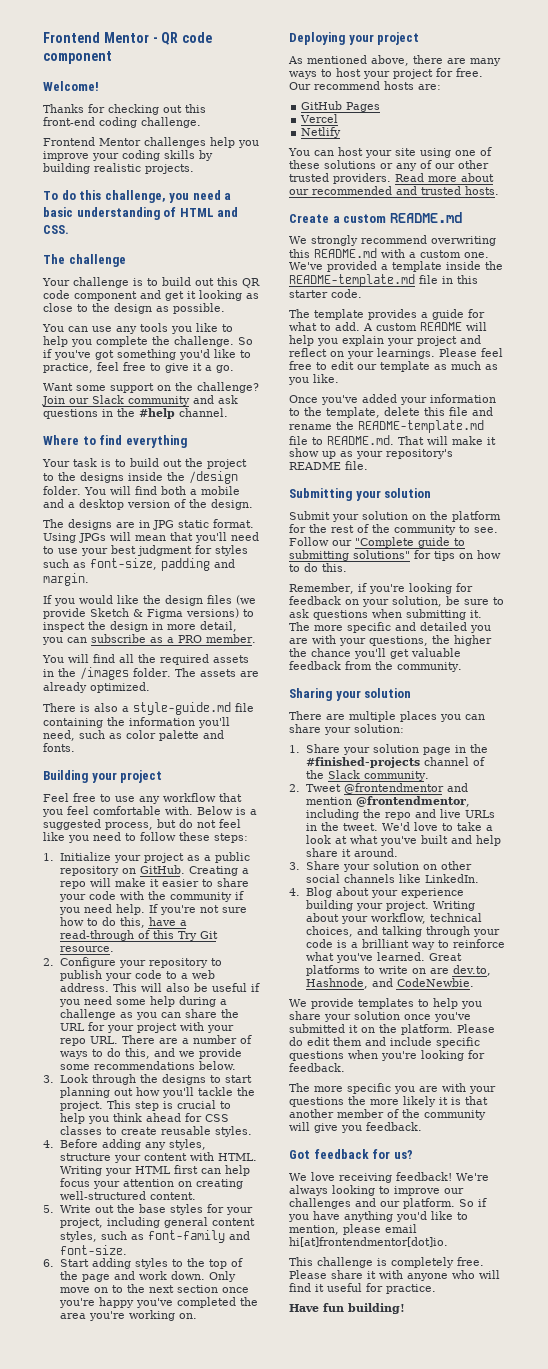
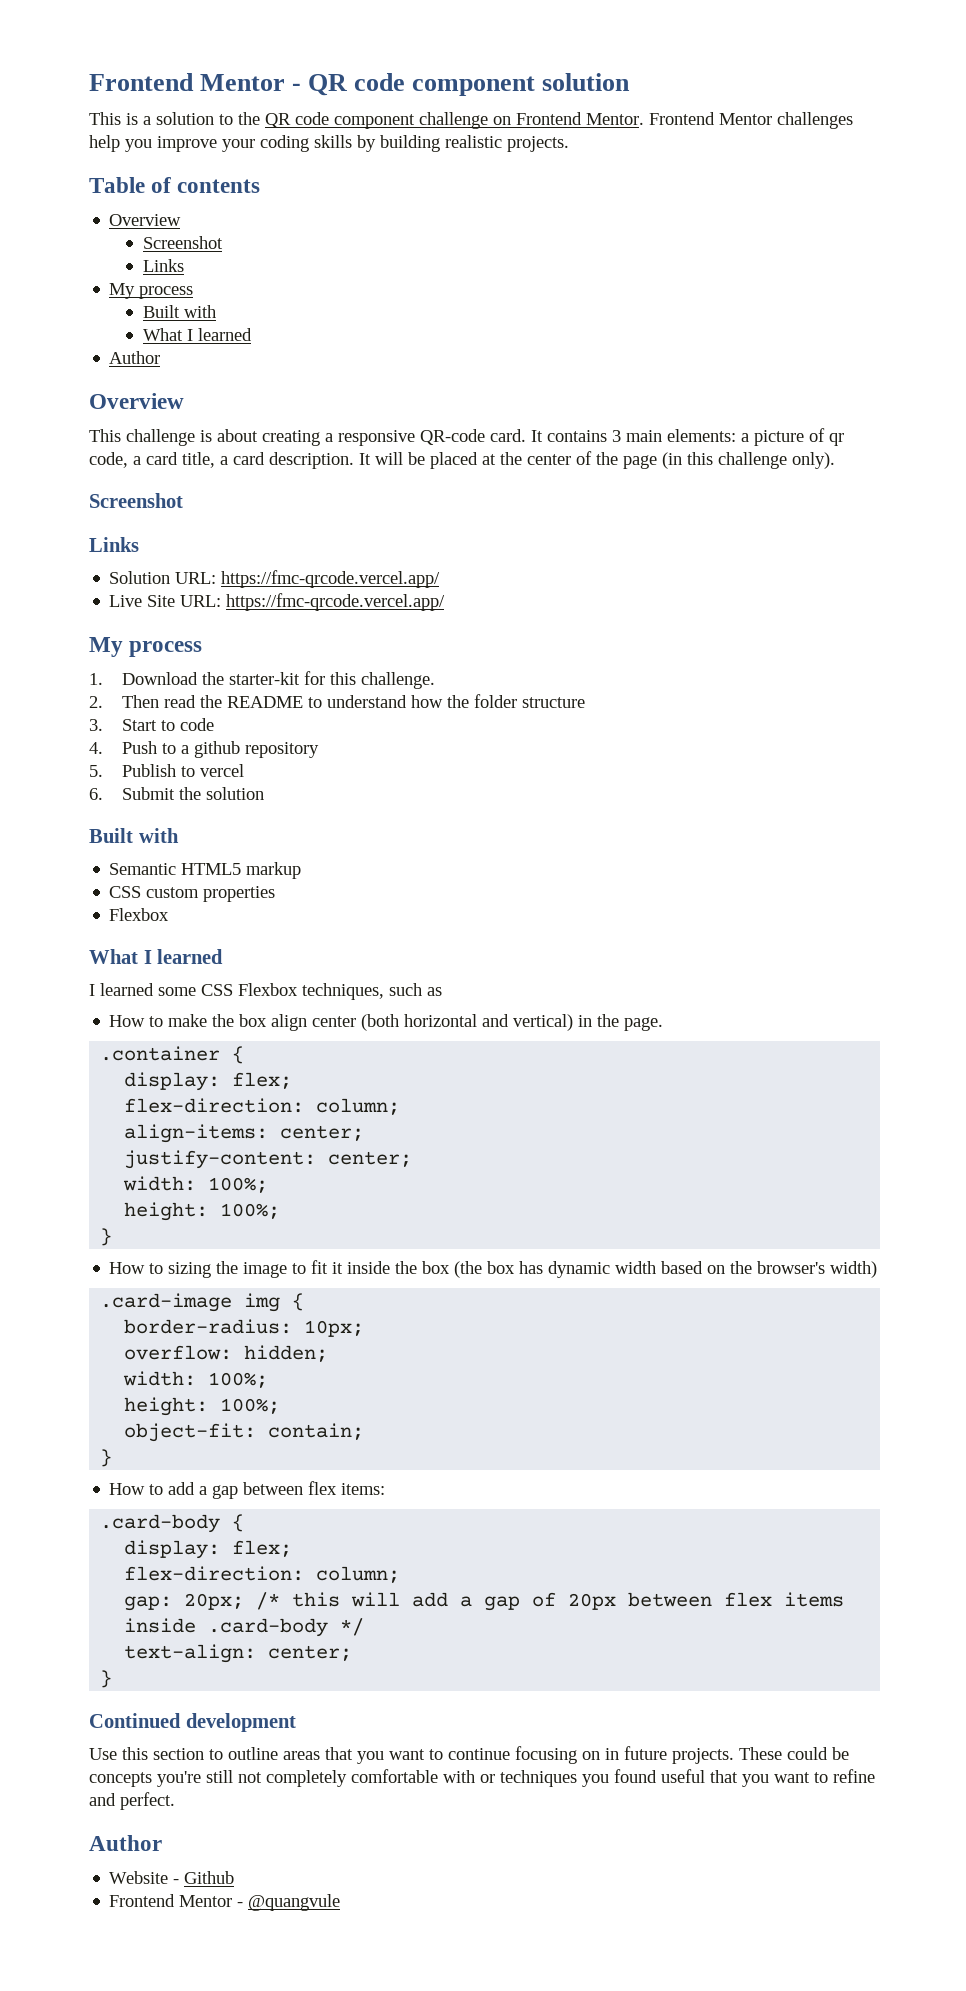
[43,81,99,91] [43,104,206,115] [43,117,201,128] // Welcome! // Thanks for checking out this front-end coding challenge. // -> [542,73,631,91] [89,112,644,129] solution // This is a solution to the QR code component challenge on Frontend Mentor.
[43,190,232,203] [43,207,239,220] [43,225,69,234] [43,254,126,267] [42,277,260,288] [43,290,259,301] [43,303,225,314] [42,323,233,334] [43,336,253,347] [43,349,251,360] [43,362,234,373] [43,382,259,393] [42,395,238,406] [43,408,228,419] [43,435,187,448] [42,458,247,469] [43,471,238,484] [43,486,240,495] [43,499,253,510] [43,519,254,530] [43,532,259,543] [43,545,248,556] [43,558,235,571] [43,573,89,586] [43,595,256,606] [43,608,254,619] [43,621,237,632] [42,634,256,645] [42,654,249,665] [43,667,259,680] [43,682,150,693] [43,702,254,715] [43,717,230,728] [43,730,224,741] [43,743,75,752] [43,770,163,783] [43,793,242,804] [42,806,257,817] [43,819,241,830] [43,832,248,843] [43,852,250,863] [59,865,249,876] [59,878,249,889] [58,891,244,902] [58,904,247,915] [59,917,187,928] [59,930,218,941] [59,946,114,952] [43,957,222,968] [59,970,215,981] [59,983,260,992] [58,996,227,1007] [59,1009,239,1020] [59,1022,234,1033] [59,1035,252,1046] [59,1048,242,1059] [59,1061,237,1070] [43,1074,252,1085] [59,1087,255,1098] [59,1100,231,1111] [59,1113,229,1124] [59,1126,252,1137] [43,1139,206,1150] [59,1152,257,1163] [59,1165,250,1176] [59,1178,243,1189] [59,1191,196,1200] [43,1204,253,1215] [59,1217,255,1228] [59,1230,250,1243] [59,1245,127,1255] [43,1258,243,1269] [59,1271,236,1282] [59,1284,249,1293] [58,1297,258,1308] [59,1310,197,1321] [289,32,420,45] [288,55,501,66] [289,68,483,79] [289,81,441,90] [301,101,381,112] [300,114,339,123] [301,127,342,138] [288,147,492,158] [289,160,489,171] [289,173,494,184] [289,186,499,195] [289,212,462,223] [289,235,496,246] [289,248,489,258] [289,261,503,272] [289,274,478,287] [289,289,362,298] [289,309,485,320] [289,322,487,331] [289,335,481,346] [289,348,503,359] [289,361,498,372] [288,374,339,385] [289,394,496,405] [289,407,493,418] [289,420,484,433] [289,435,496,445] [289,448,453,459] [289,461,368,470] [289,488,432,501] [289,511,501,522] [289,524,498,535] [289,537,465,548] [289,550,501,561] [289,563,347,572] [289,583,473,594] [289,596,504,607] [289,609,482,620] [289,622,491,633] [289,635,492,646] [289,648,461,659] [289,661,462,672] [289,688,412,701] [289,711,485,722] [289,724,404,735] [289,744,488,755] [305,757,485,768] [305,770,429,781] [289,783,468,794] [305,796,470,807] [305,809,495,820] [305,822,493,831] [305,835,501,846] [305,848,398,857] [289,861,472,872] [305,874,479,883] [289,887,464,898] [305,900,475,911] [305,913,483,924] [305,926,500,937] [305,939,505,950] [305,952,462,963] [305,965,492,976] [305,978,474,989] [289,998,482,1009] [289,1011,471,1022] [289,1024,495,1035] [289,1037,480,1048] [289,1050,485,1061] [289,1063,345,1072] [289,1083,496,1094] [289,1096,488,1107] [289,1109,486,1120] [289,1122,422,1133] [289,1149,413,1159] [289,1172,489,1183] [289,1185,464,1196] [289,1198,487,1209] [288,1211,468,1222] [289,1224,417,1235] [289,1237,448,1247] [289,1257,484,1268] [289,1270,500,1281] [289,1283,436,1294] [289,1303,405,1314] To do this challenge, you need a basic understanding of HTML and CSS. // The challenge // Your challenge is to build out this QR code component and get it looking as close to the design as possible. // You can use any tools you like to help you complete the challenge. So if you've got something you'd like to practice, feel free to give it a go. // Want some support on the challenge? Join our Slack community and ask questions in the #help channel. // Where to find everything // Your task is to build out the project to the designs inside the /design folder. You will find both a mobile and a desktop version of the design. // The designs are in JPG static format. Using JPGs will mean that you'll need to use your best judgment for styles such as font-size, padding and margin. // If you would like the design files (we provide Sketch & Figma versions) to inspect the design in more detail, you can subscribe as a PRO member. // You will find all the required assets in the /images folder. The assets are already optimized. // There is also a style-guide.md file containing the information you'll need, such as color palette and fonts. // Building your project // Feel free to use any workflow that you feel comfortable with. Below is a suggested process, but do not feel like you need to follow these steps: // 1. Initialize your project as a public repository on GitHub. Creating a repo will make it easier to share your code with the community if you need help. If you're not sure how to do this, have a read-through of this Try Git resource. // 2. Configure your repository to publish your code to a web address. This will also be useful if you need some help during a challenge as you can share the URL for your project with your repo URL. There are a number of ways to do this, and we provide some recommendations below. // 3. Look through the designs to start planning out how you'll tackle the project. This step is crucial to help you think ahead for CSS classes to create reusable styles. // 4. Before adding any styles, structure your content with HTML. Writing your HTML first can help focus your attention on creating well-structured content. // 5. Write out the base styles for your project, including general content styles, such as font-family and font-size. // 6. Start adding styles to the top of the page and work down. Only move on to the next section once you're happy you've completed the area you're working on. // Deploying your project // As mentioned above, there are many ways to host your project for free. Our recommend hosts are: // GitHub Pages // Vercel // Netlify // You can host your site using one of these solutions or any of our other trusted providers. Read more about our recommended and trusted hosts. // Create a custom README.md // We strongly recommend overwriting this README.md with a custom one. We've provided a template inside the README-template.md file in this starter code. // The template provides a guide for what to add. A custom README will help you explain your project and reflect on your learnings. Please feel free to edit our template as much as you like. // Once you've added your information to the template, delete this file and rename the README-template.md file to README.md. That will make it show up as your repository's README file. // Submitting your solution // Submit your solution on the platform for the rest of the community to see. Follow our "Complete guide to submitting solutions" for tips on how to do this. // Remember, if you're looking for feedback on your solution, be sure to ask questions when submitting it. The more specific and detailed you are with your questions, the higher the chance you'll get valuable feedback from the community. // Sharing your solution // There are multiple places you can share your solution: // 1. Share your solution page in the #finished-projects channel of the Slack community. // 2. Tweet @frontendmentor and mention @frontendmentor, including the repo and live URLs in the tweet. We'd love to take a look at what you've built and help share it around. // 3. Share your solution on other social channels like LinkedIn. // 4. Blog about your experience building your project. Writing about your workflow, technical choices, and talking through your code is a brilliant way to reinforce what you've learned. Great platforms to write on are dev.to, Hashnode, and CodeNewbie. // We provide templates to help you share your solution once you've submitted it on the platform. Please do edit them and include specific questions when you're looking for feedback. // The more specific you are with your questions the more likely it is that another member of the community will give you feedback. // Got feedback for us? // We love receiving feedback! We're always looking to improve our challenges and our platform. So if you have anything you'd like to mention, please email hi[at]frontendmentor[dot]io. // This challenge is completely free. Please share it with anyone who will find it useful for practice. // Have fun building! -> [89,177,261,193] [109,214,182,226] [142,236,223,249] [142,259,184,272] [109,283,194,299] [142,305,216,318] [142,328,252,341] [109,351,161,364] [89,393,184,409] [89,428,844,446] [89,451,835,469] [89,493,183,508] [89,537,139,552] [109,570,441,588] [109,593,446,611] [89,637,203,657] [89,671,436,689] [89,694,586,708] [89,718,215,731] [89,741,320,758] [89,764,245,777] [89,787,265,800] [89,828,179,843] [109,862,302,879] [109,886,276,902] [109,908,170,921] [89,949,224,964] [89,983,442,1000] [109,1014,664,1031] [100,1046,245,1064] [124,1072,293,1091] [124,1098,401,1115] [124,1124,365,1143] [124,1150,413,1169] [123,1176,269,1193] [124,1202,281,1221] [100,1228,113,1246] [109,1260,878,1278] [100,1293,305,1312] [124,1319,365,1337] [124,1345,329,1362] [123,1371,269,1388] [124,1397,281,1416] [124,1423,365,1442] [100,1449,113,1467] [109,1481,386,1499] [100,1514,245,1533] [124,1540,293,1559] [124,1566,401,1583] [124,1592,845,1611] [124,1618,365,1637] [124,1644,353,1663] [100,1670,113,1688] [89,1713,296,1732] [89,1746,849,1764] [89,1769,875,1787] [89,1792,175,1810] [89,1835,162,1851] [109,1871,235,1884] [109,1894,341,1911] Table of contents // Overview // Screenshot // Links // My process // Built with // What I learned // Author // Overview // This challenge is about creating a responsive QR-code card. It contains 3 main elements: a picture of qr code, a card title, a card description. It will be placed at the center of the page (in this challenge only). // Screenshot // Links // Solution URL: https://fmc-qrcode.vercel.app/ // Live Site URL: https://fmc-qrcode.vercel.app/ // My process // 1. Download the starter-kit for this challenge. // 2. Then read the README to understand how the folder structure // 3. Start to code // 4. Push to a github repository // 5. Publish to vercel // 6. Submit the solution // Built with // Semantic HTML5 markup // CSS custom properties // Flexbox // What I learned // I learned some CSS Flexbox techniques, such as // How to make the box align center (both horizontal and vertical) in the page. // .container { // display: flex; // flex-direction: column; // align-items: center; // justify-content: center; // width: 100%; // height: 100%; // } // How to sizing the image to fit it inside the box (the box has dynamic width based on the browser's width) // .card-image img { // border-radius: 10px; // overflow: hidden; // width: 100%; // height: 100%; // object-fit: contain; // } // How to add a gap between flex items: // .card-body { // display: flex; // flex-direction: column; // gap: 20px; /* this will add a gap of 20px between flex items inside .card-body */ // text-align: center; // } // Continued development // Use this section to outline areas that you want to continue focusing on in future projects. These could be concepts you're still not completely comfortable with or techniques you found useful that you want to refine and perfect. // Author // Website - Github // Frontend Mentor - @quangvule

